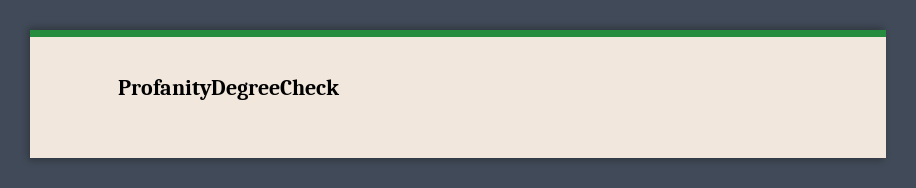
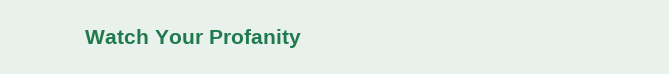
[118,79,340,100] ProfanityDegreeCheck -> [85,29,301,48] Watch Your Profanity

